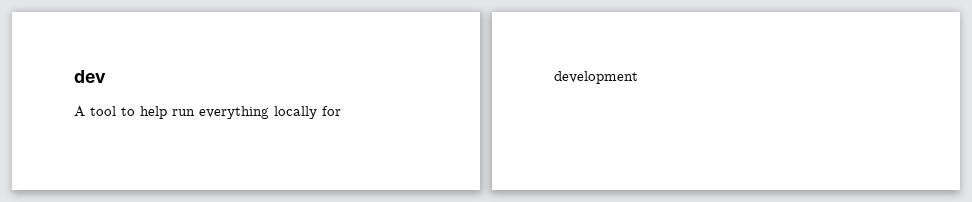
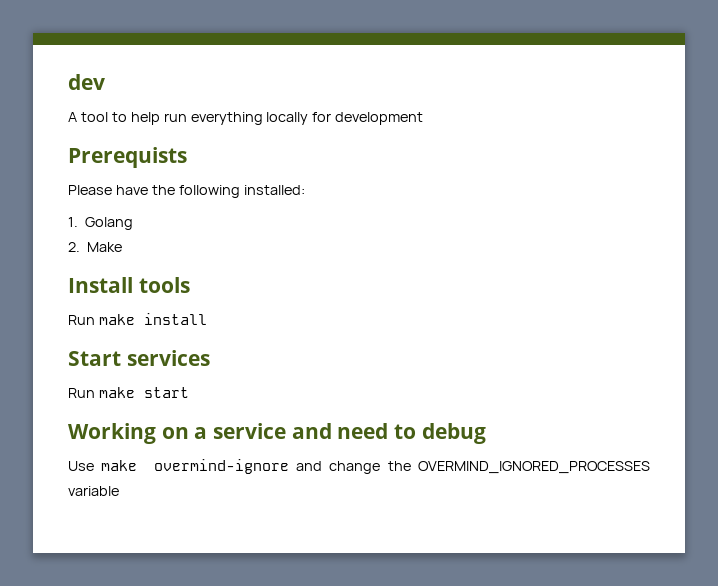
(638, 77) none -> [68,147,187,168] [68,185,305,198] [68,217,134,230] [68,242,123,252] [68,277,190,293] [68,313,207,325] [68,350,210,366] [68,387,189,398] [68,423,486,444] [68,459,650,474] [68,486,119,496] // Prerequists // Please have the following installed: // 1. Golang // 2. Make // Install tools // Run make install // Start services // Run make start // Working on a service and need to debug // Use make overmind-ignore and change the OVERMIND_IGNORED_PROCESSES variable

